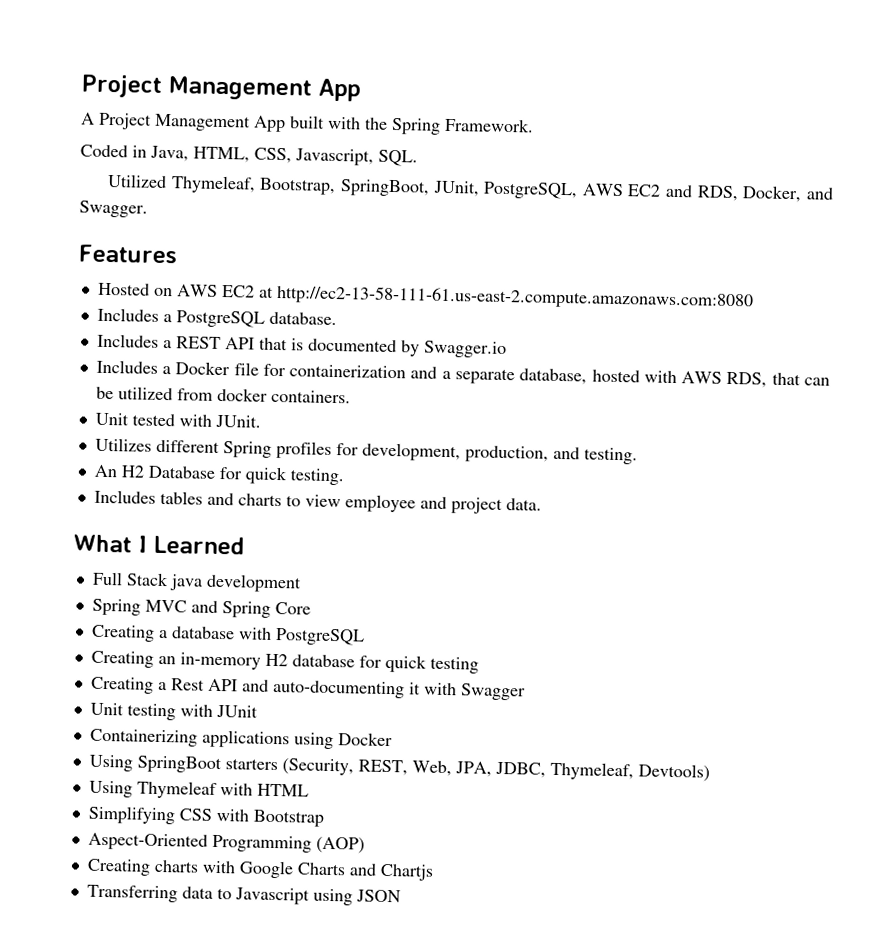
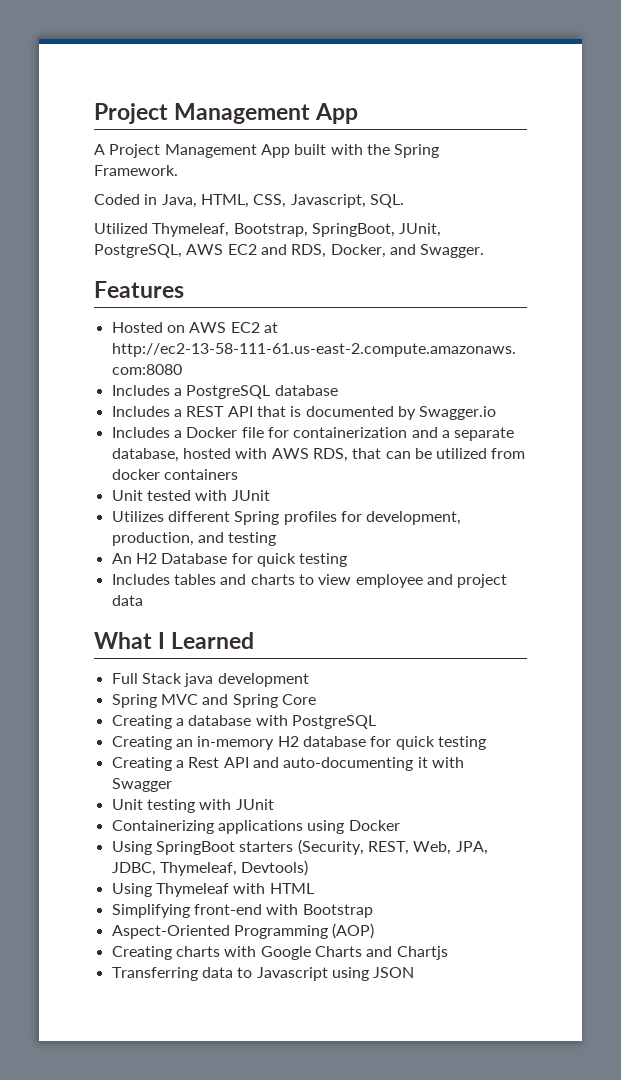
[268,311,337,326] database. -> [274,385,338,396] database
[270,389,351,404] containers. -> [163,469,238,480] containers
[214,414,261,428] JUnit. -> [231,490,270,501] JUnit
[583,447,638,465] testing. -> [228,532,277,546] testing
[289,468,345,486] testing. -> [299,553,348,567] testing
[505,498,542,511] data. -> [111,595,143,606] data
[178,808,212,821] CSS -> [193,904,262,915] front-end

